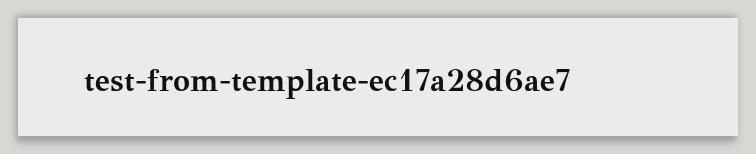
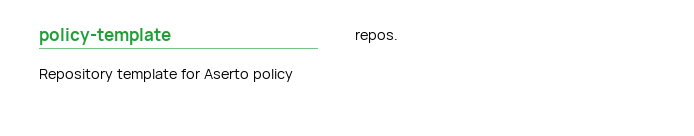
[84,69,570,99] test-from-template-ec17a28d6ae7 -> [39,28,171,45] [39,69,293,82] [355,31,398,43] policy-template // Repository template for Aserto policy repos.

